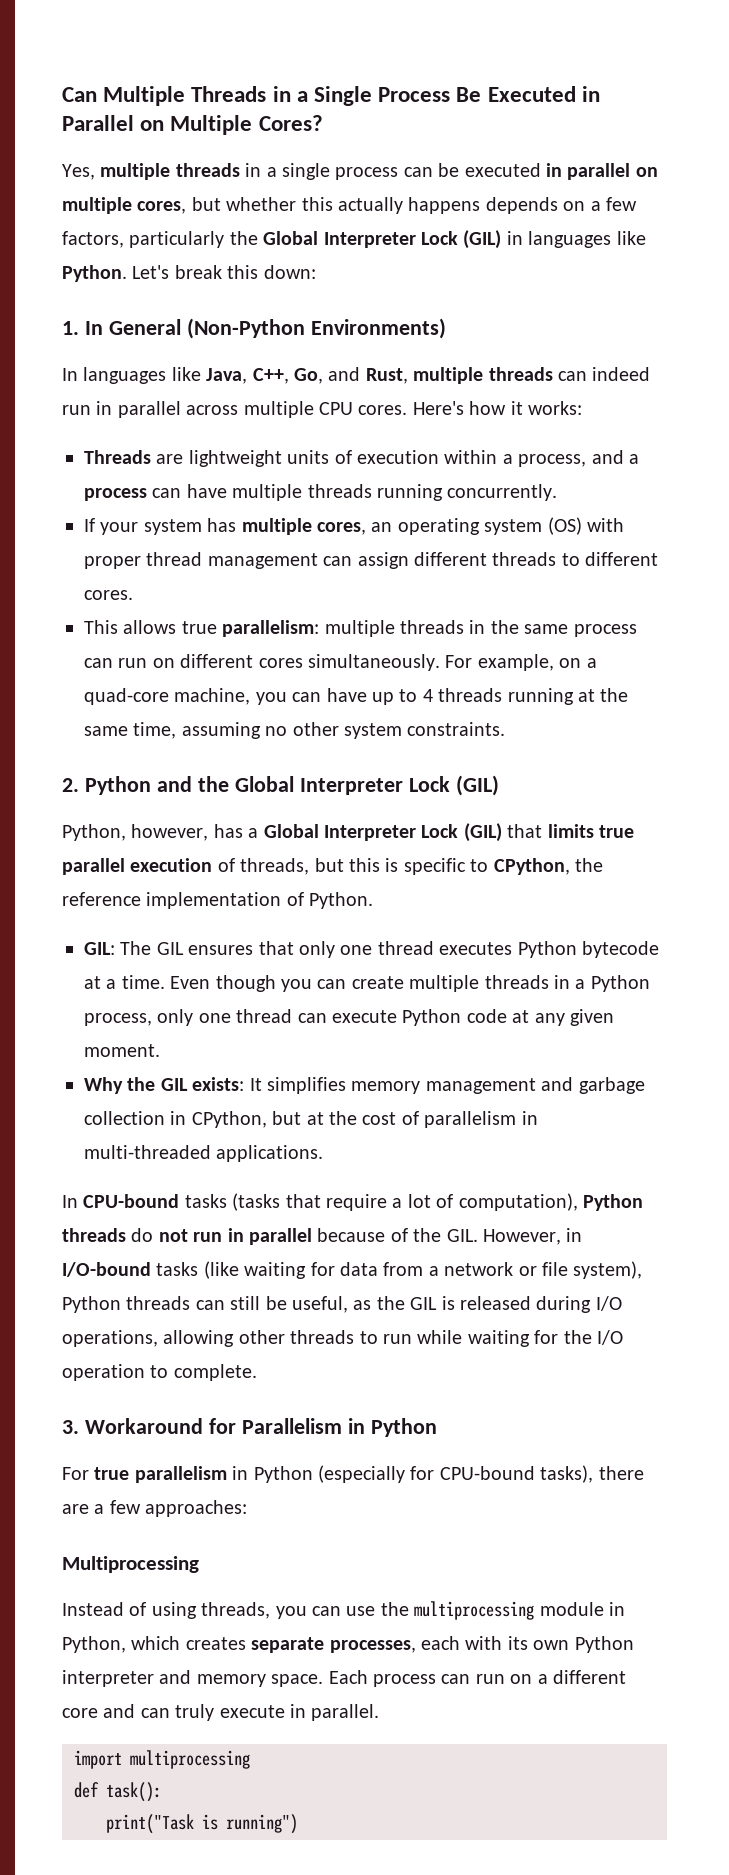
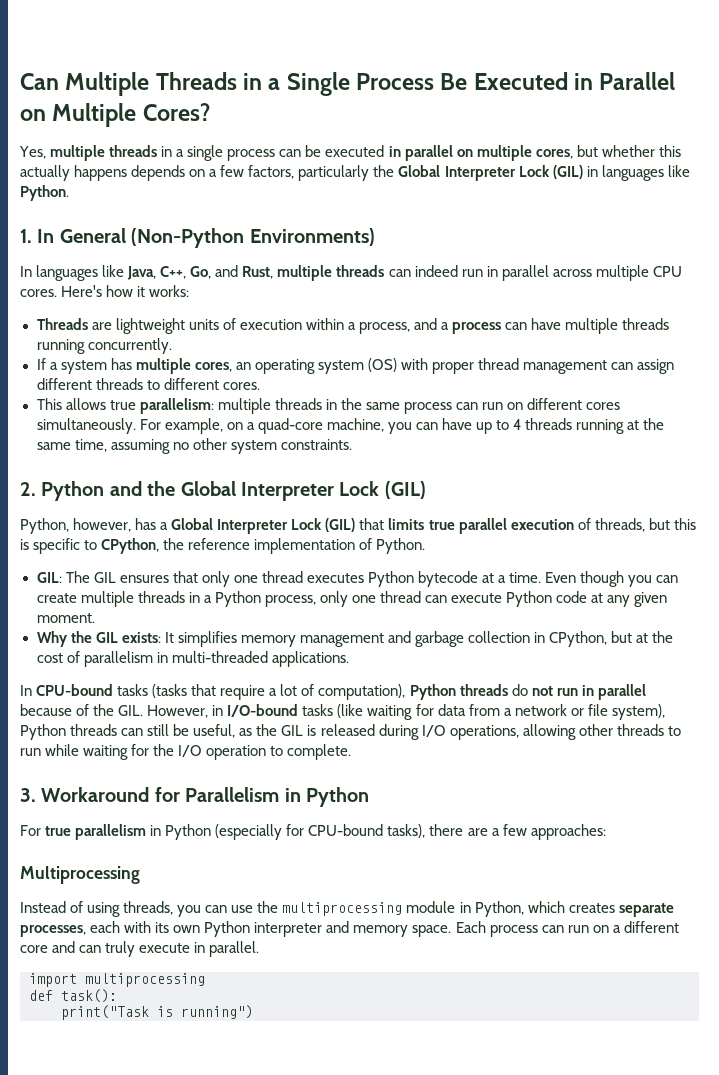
[132,265,316,279] Let's break this down: -> (69, 193) none
[100,522,139,535] your -> [49,362,58,370] a

